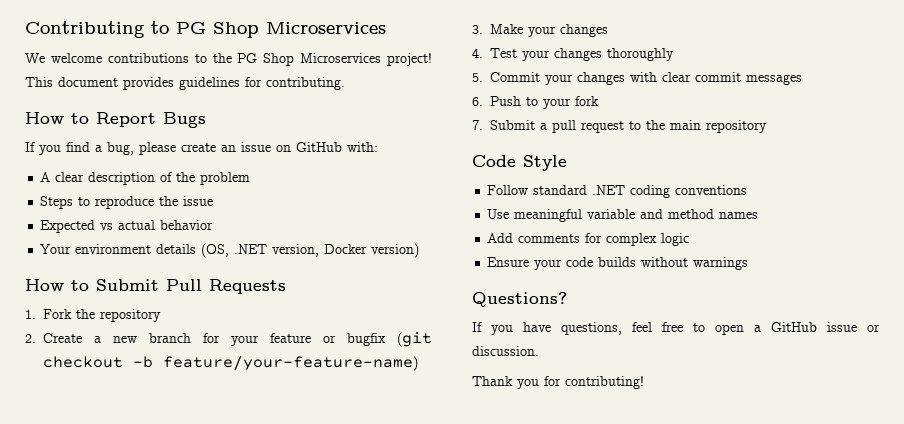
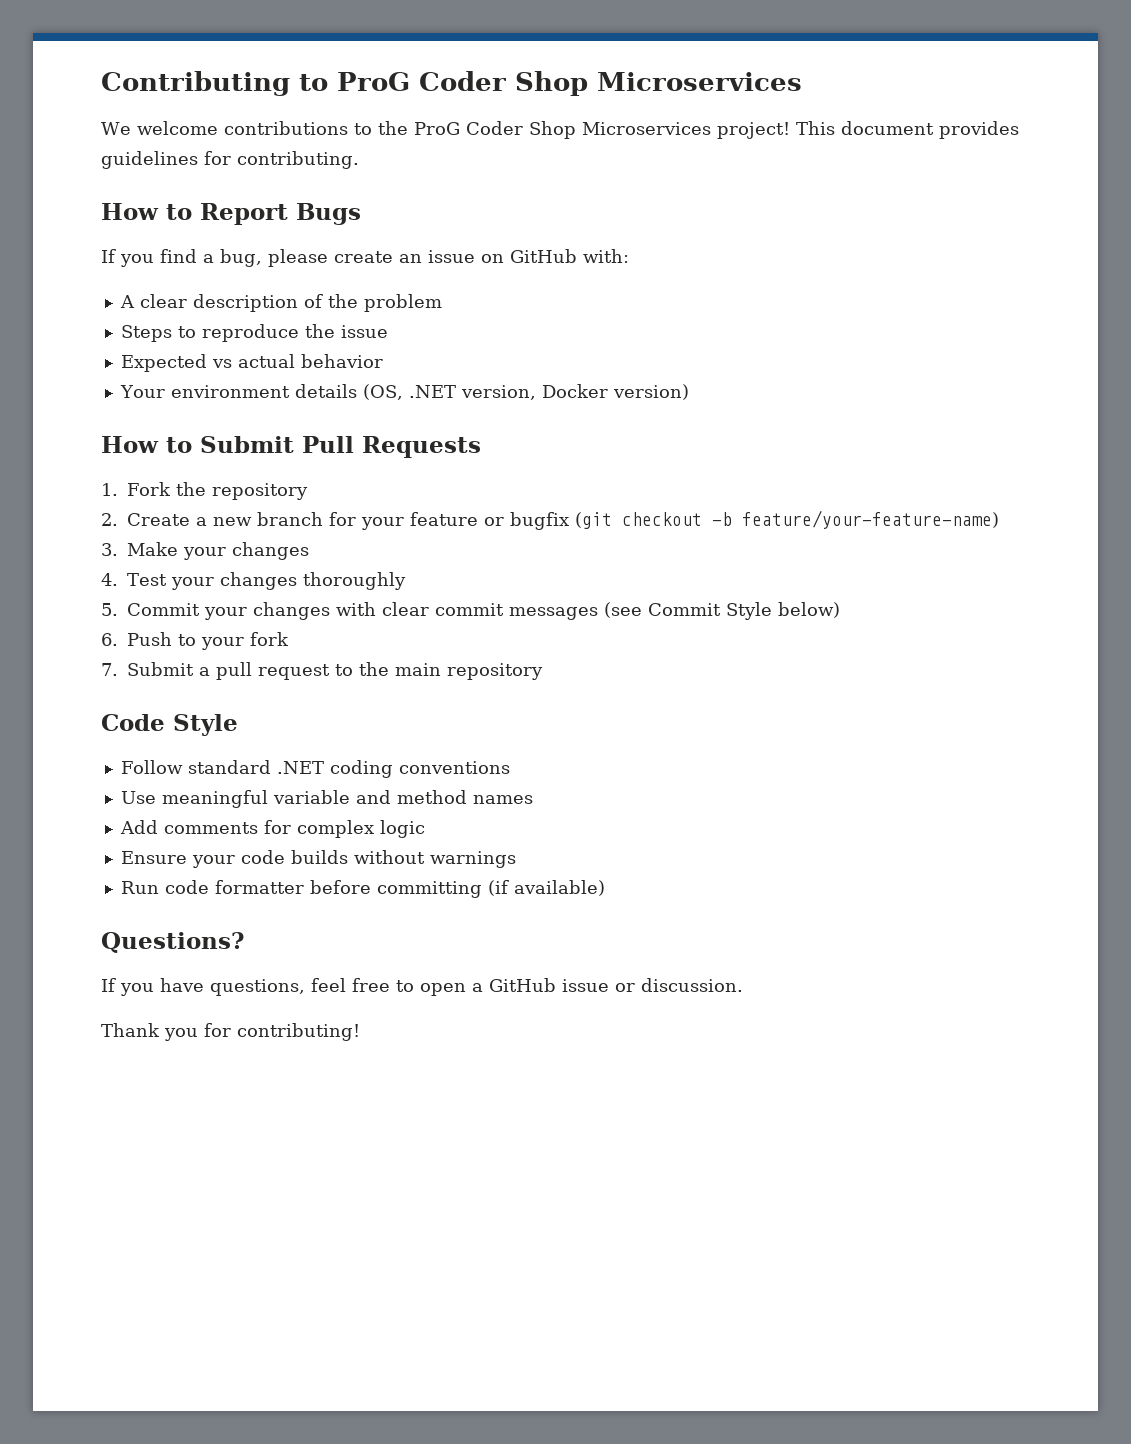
[176,22,206,34] PG -> [337,71,506,91] ProG Coder
[237,53,258,63] PG -> [413,121,523,135] ProG Coder
(802, 79) none -> [604,602,841,620] (see Commit Style below)
(749, 263) none -> [120,880,605,898] // Run code formatter before committing (if available)

